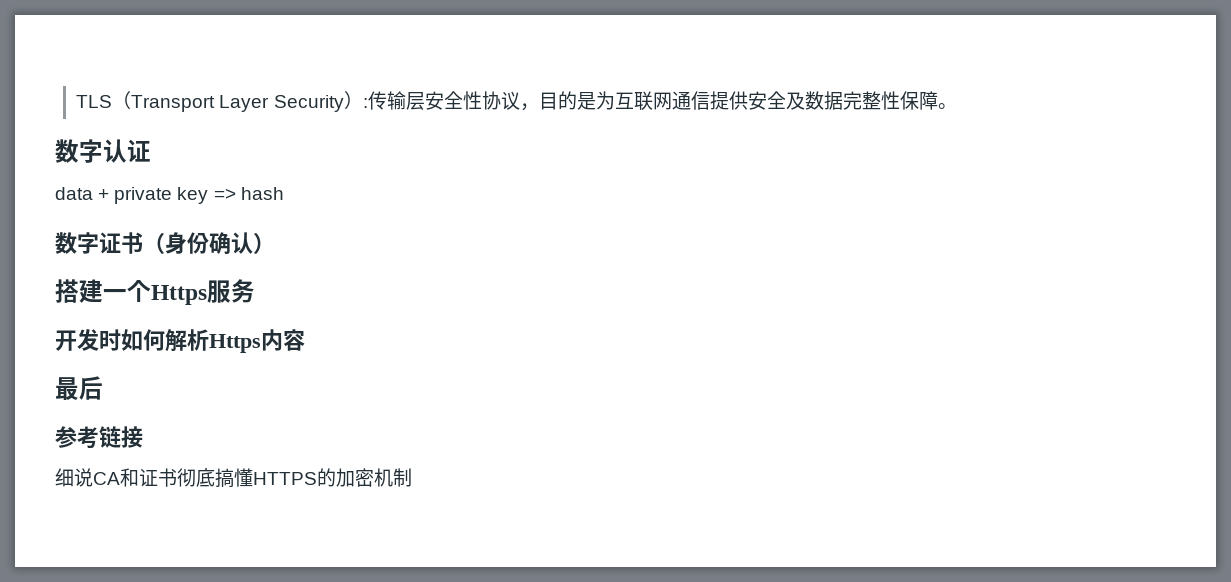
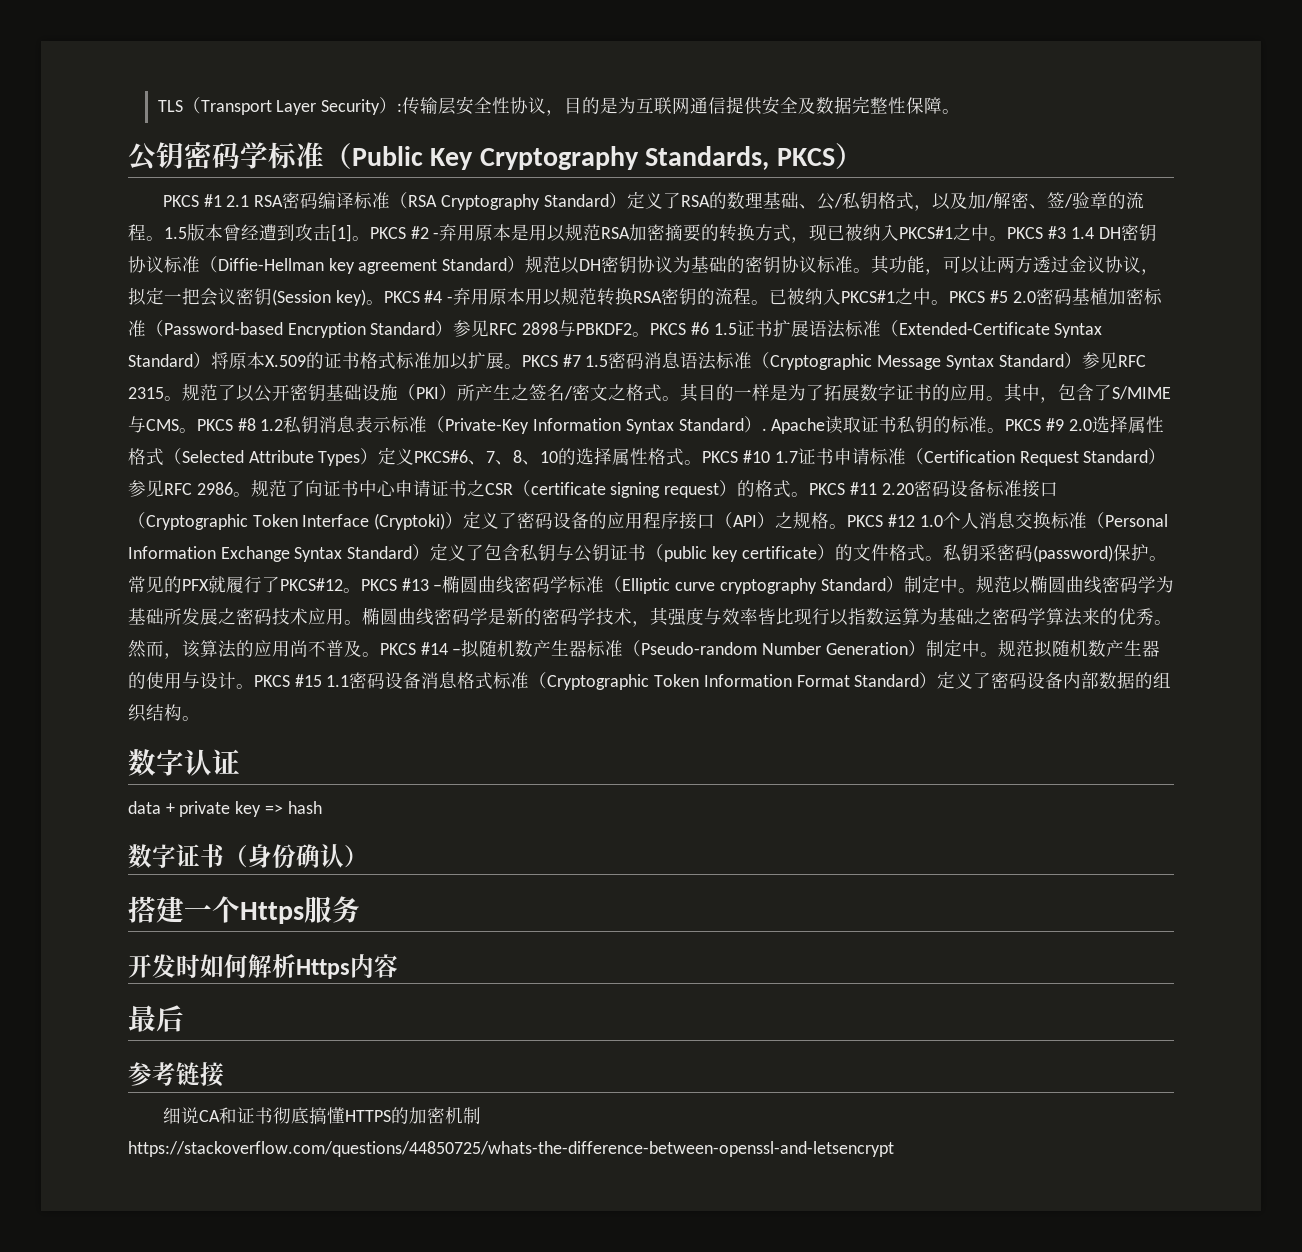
(957, 106) none -> [128,142,863,171] [163,191,1144,211] [128,223,1157,243] [128,255,1160,275] [128,287,1162,306] [128,320,1103,338] [128,352,1146,370] [128,383,1171,403] [128,415,1164,434] [128,447,1167,466] [128,479,1058,498] [128,511,1168,530] [128,543,1167,562] [128,575,1174,594] [128,607,1172,627] [128,639,1160,659] [128,671,1172,690] [128,704,200,722] // 公钥密码学标准（Public Key Cryptography Standards, PKCS） // PKCS #1 2.1 RSA密码编译标准（RSA Cryptography Standard）定义了RSA的数理基础、公/私钥格式，以及加/解密、签/验章的流程。1.5版本曾经遭到攻击[1]。PKCS #2 -弃用原本是用以规范RSA加密摘要的转换方式，现已被纳入PKCS#1之中。PKCS #3 1.4 DH密钥协议标准（Diffie-Hellman key agreement Standard）规范以DH密钥协议为基础的密钥协议标准。其功能，可以让两方透过金议协议，拟定一把会议密钥(Session key)。PKCS #4 -弃用原本用以规范转换RSA密钥的流程。已被纳入PKCS#1之中。PKCS #5 2.0密码基植加密标准（Password-based Encryption Standard）参见RFC 2898与PBKDF2。PKCS #6 1.5证书扩展语法标准（Extended-Certificate Syntax Standard）将原本X.509的证书格式标准加以扩展。PKCS #7 1.5密码消息语法标准（Cryptographic Message Syntax Standard）参见RFC 2315。规范了以公开密钥基础设施（PKI）所产生之签名/密文之格式。其目的一样是为了拓展数字证书的应用。其中，包含了S/MIME与CMS。PKCS #8 1.2私钥消息表示标准（Private-Key Information Syntax Standard）. Apache读取证书私钥的标准。PKCS #9 2.0选择属性格式（Selected Attribute Types）定义PKCS#6、7、8、10的选择属性格式。PKCS #10 1.7证书申请标准（Certification Request Standard）参见RFC 2986。规范了向证书中心申请证书之CSR（certificate signing request）的格式。PKCS #11 2.20密码设备标准接口（Cryptographic Token Interface (Cryptoki)）定义了密码设备的应用程序接口（API）之规格。PKCS #12 1.0个人消息交换标准（Personal Information Exchange Syntax Standard）定义了包含私钥与公钥证书（public key certificate）的文件格式。私钥采密码(password)保护。常见的PFX就履行了PKCS#12。PKCS #13 –椭圆曲线密码学标准（Elliptic curve cryptography Standard）制定中。规范以椭圆曲线密码学为基础所发展之密码技术应用。椭圆曲线密码学是新的密码学技术，其强度与效率皆比现行以指数运算为基础之密码学算法来的优秀。然而，该算法的应用尚不普及。PKCS #14 –拟随机数产生器标准（Pseudo-random Number Generation）制定中。规范拟随机数产生器的使用与设计。PKCS #15 1.1密码设备消息格式标准（Cryptographic Token Information Format Standard）定义了密码设备内部数据的组织结构。
(412, 477) none -> [128,1141,894,1157] https://stackoverflow.com/questions/44850725/whats-the-difference-between-openssl-and-letsencrypt

